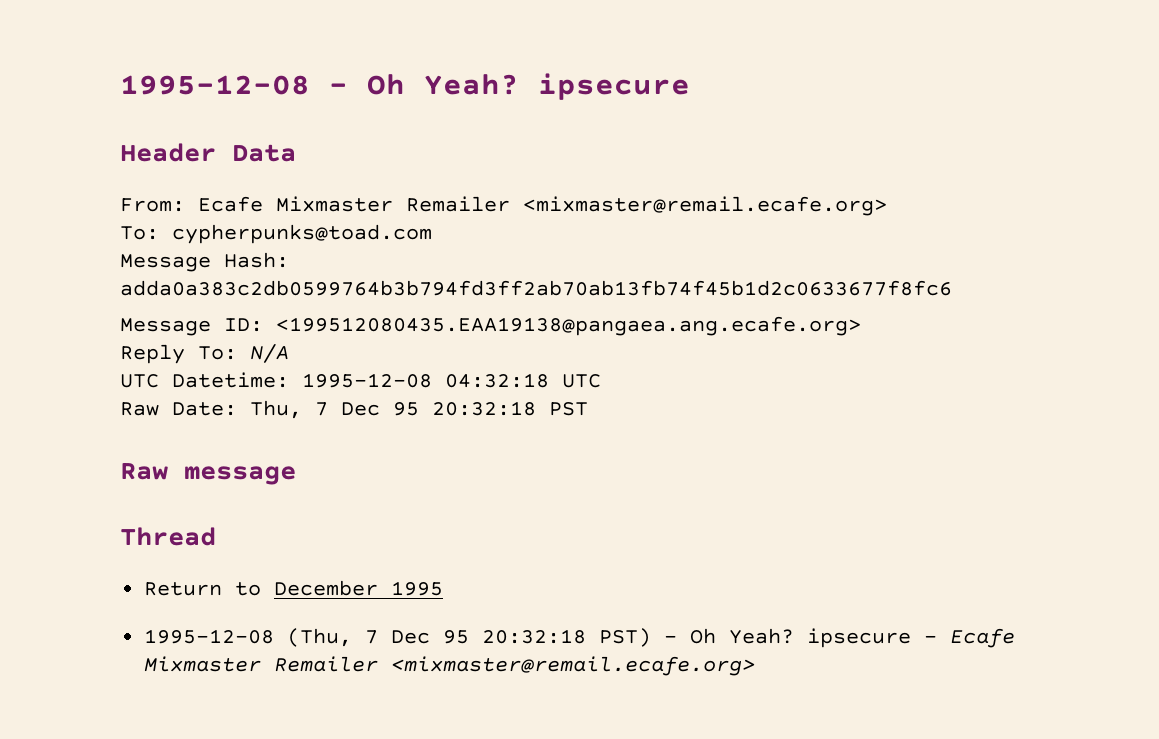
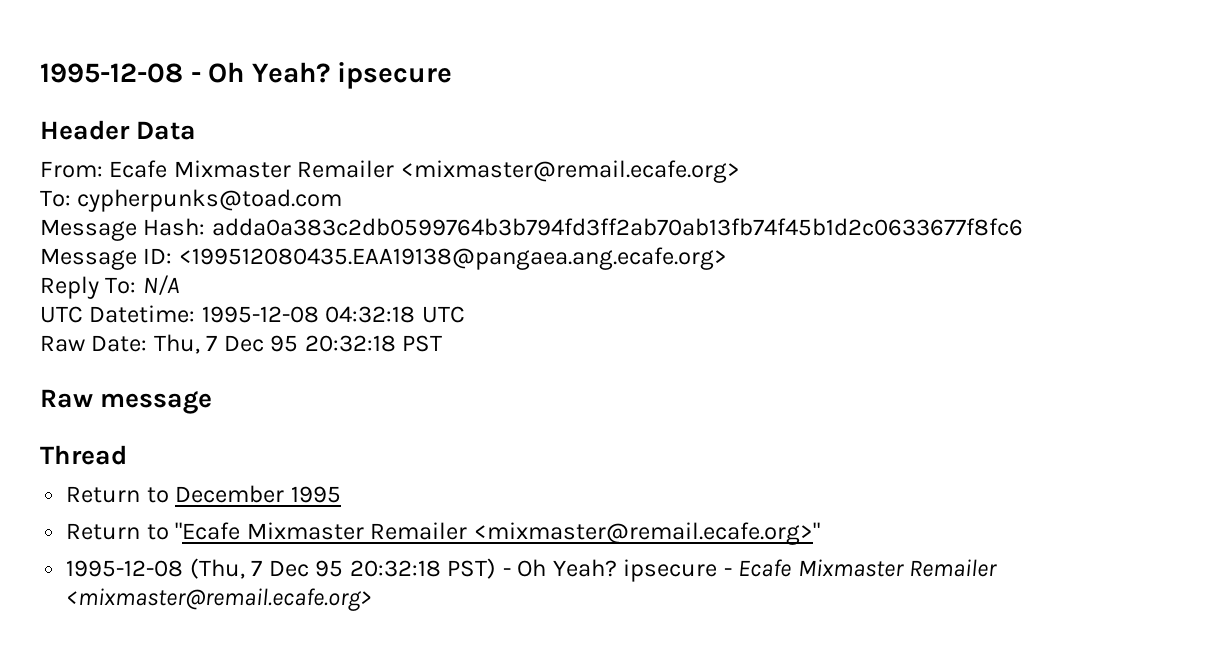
(444, 588) none -> [66,522,820,545] // Return to "Ecafe Mixmaster Remailer <mixmaster@remail.ecafe.org>"

